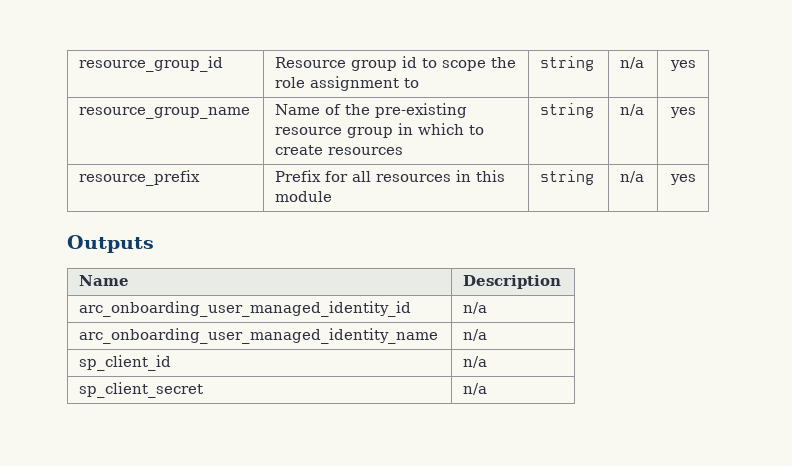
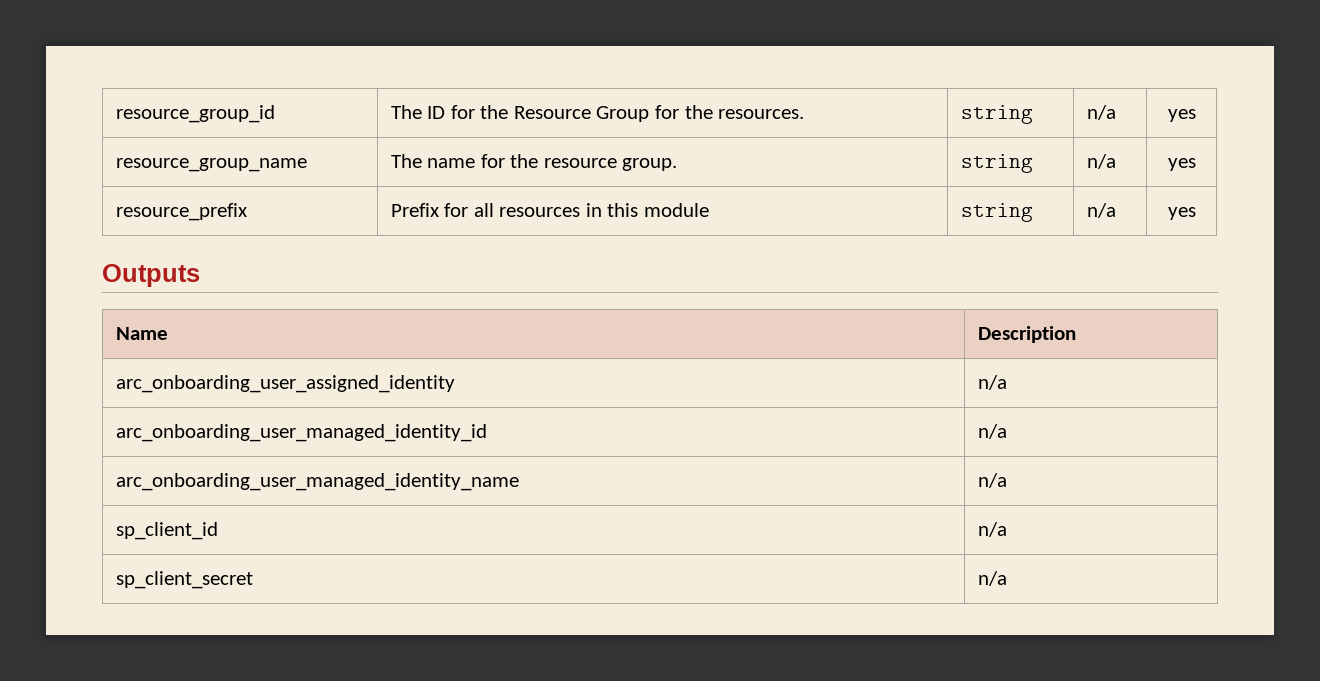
[275,56,517,71] [275,76,420,91] [540,56,595,71] [620,57,645,69] [669,60,696,71] [79,107,251,119] [275,103,468,118] [275,123,485,138] [275,145,404,155] Resource group id to scope the role assignment to | string | n/a | yes // resource_group_name | Name of the pre-existing resource group in which to create resources -> [390,105,805,122] [960,105,1033,124] [1086,105,1116,120] [1167,109,1196,122] [115,158,307,172] [390,154,678,171] The ID for the Resource Group for the resources. | string | n/a | yes // resource_group_name | The name for the resource group.
(562, 282) none -> [115,375,455,393] [977,375,1007,390] // arc_onboarding_user_assigned_identity | n/a

